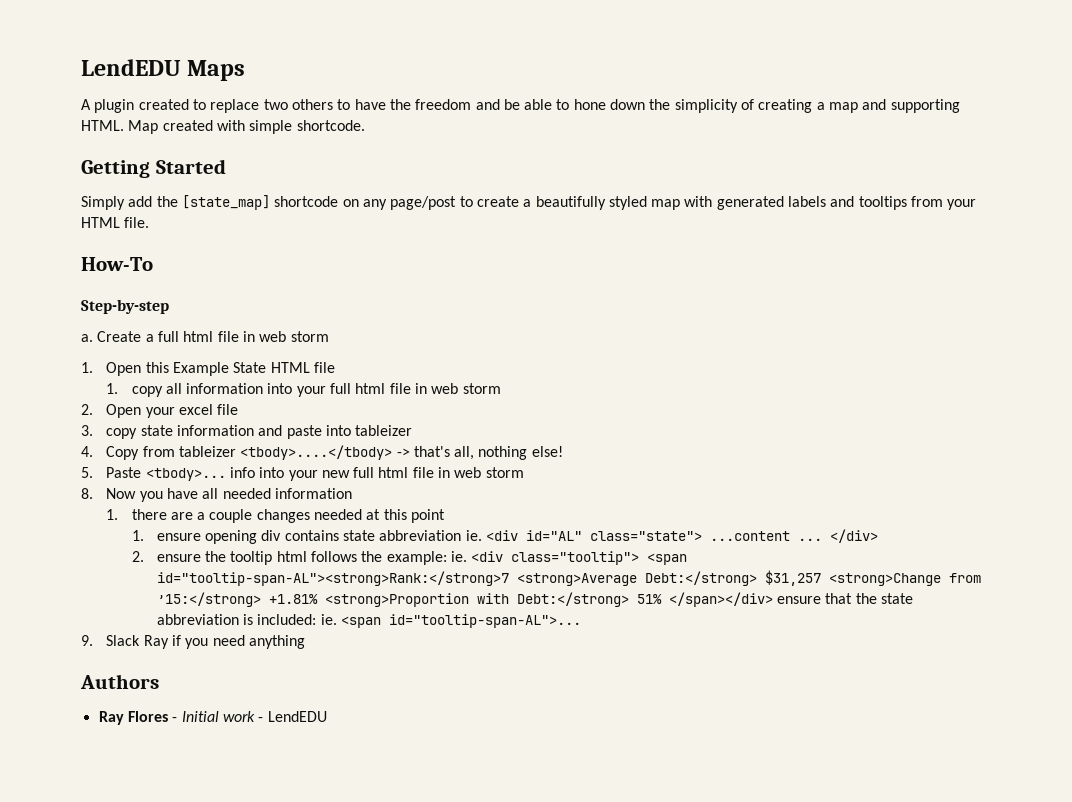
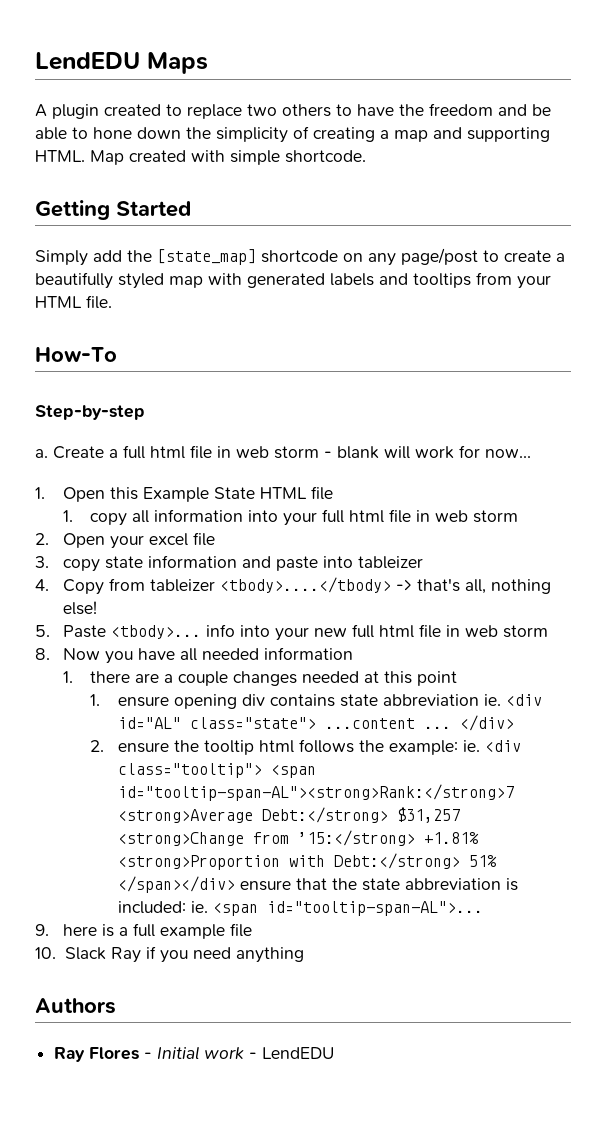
(329, 336) none -> [324,445,531,459] - blank will work for now...
(93, 640) none -> [62,923,252,939] [35,947,56,959] here is a full example file // 10.

